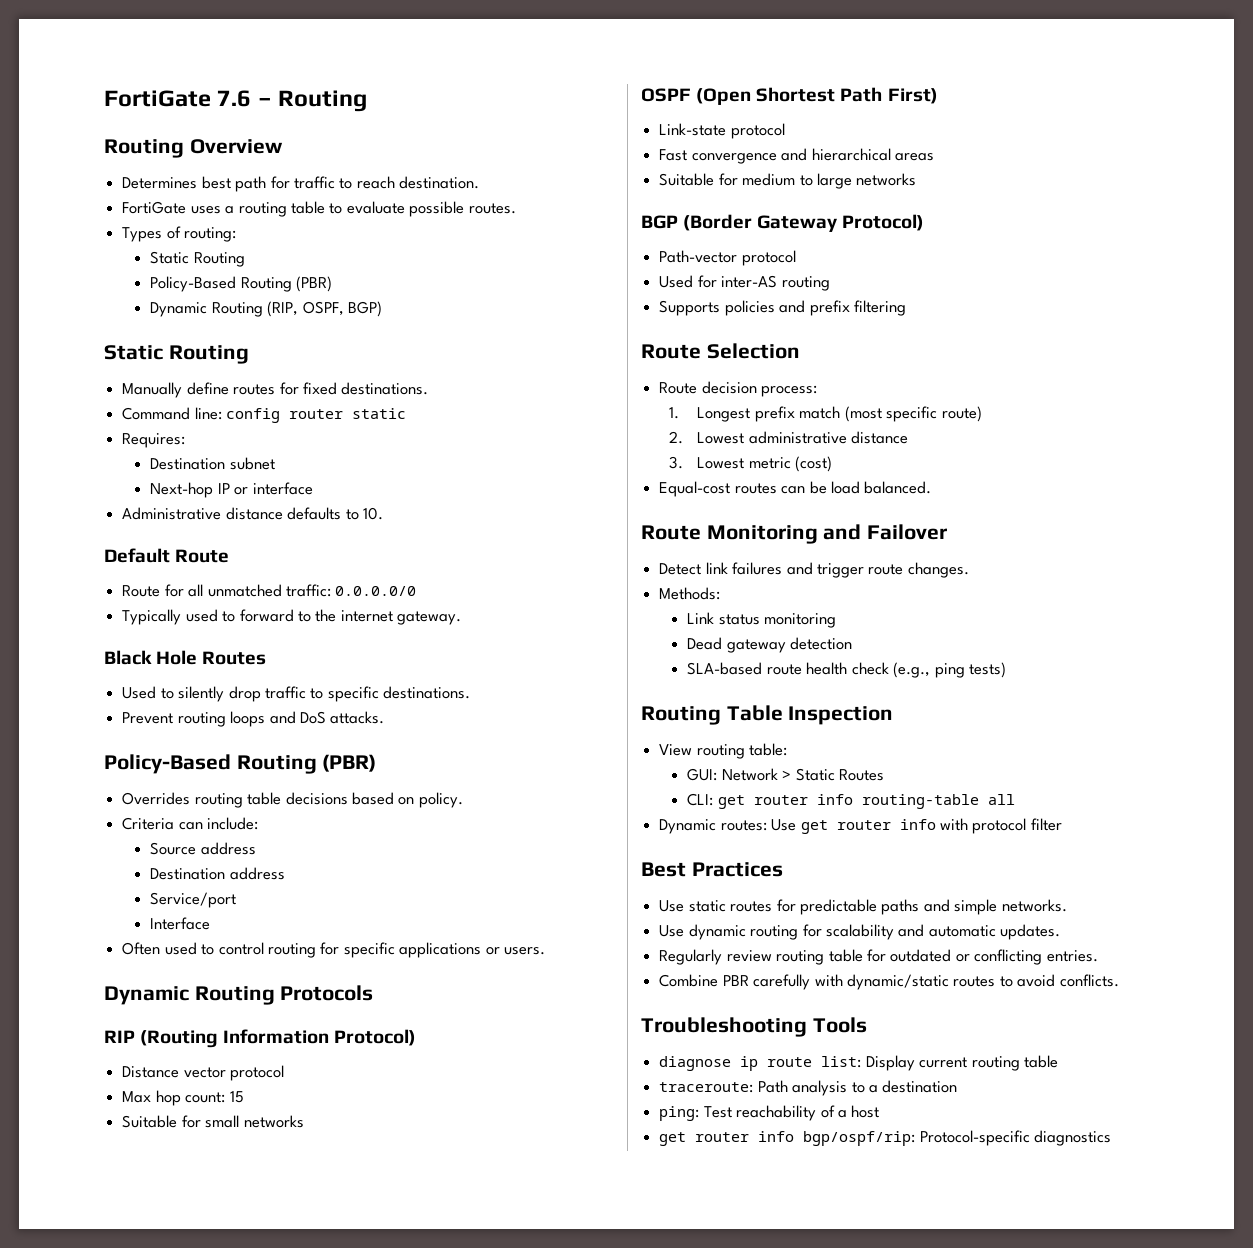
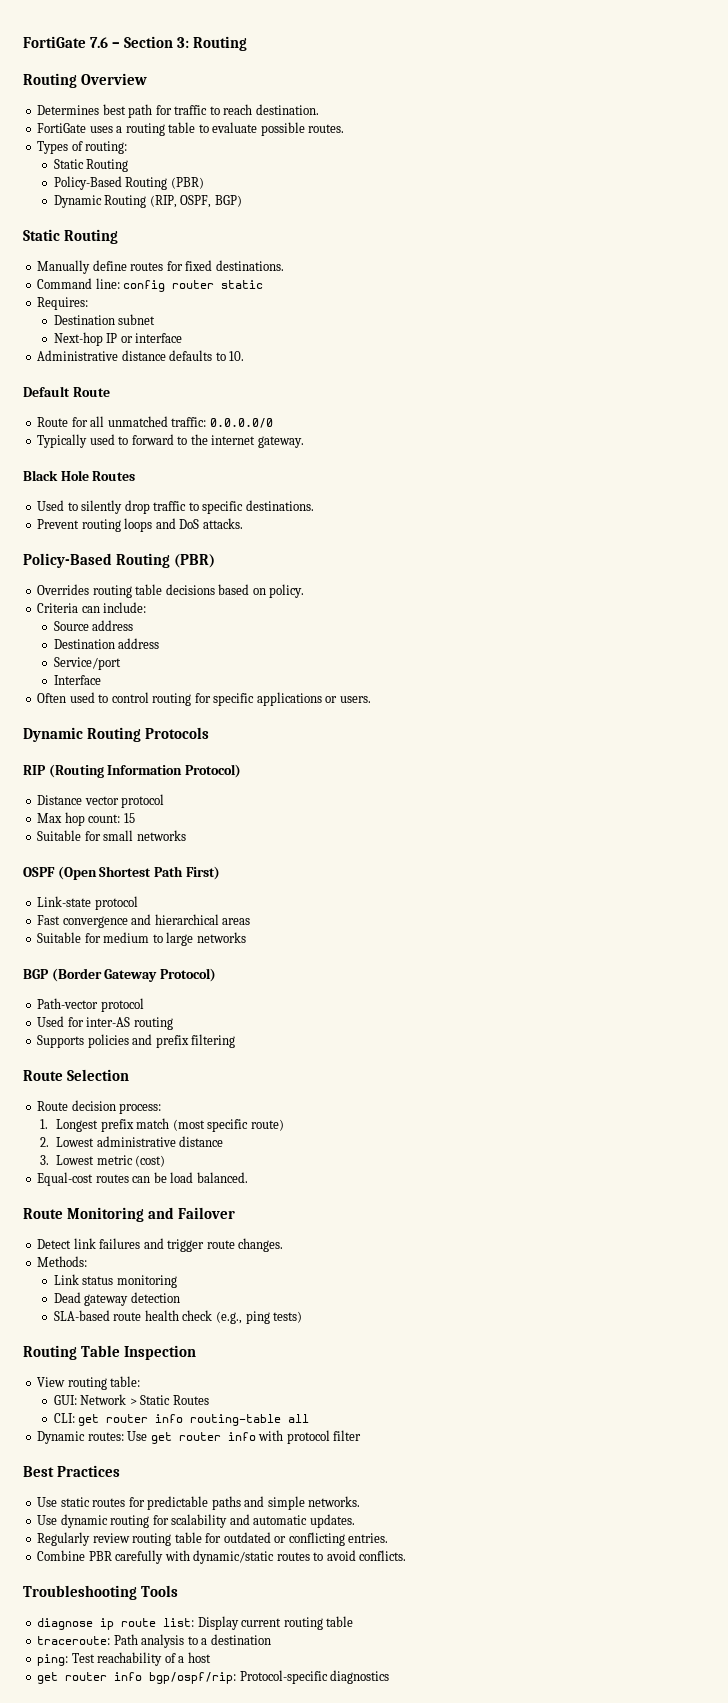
(272, 102) none -> [124,36,190,48] Section 3:

